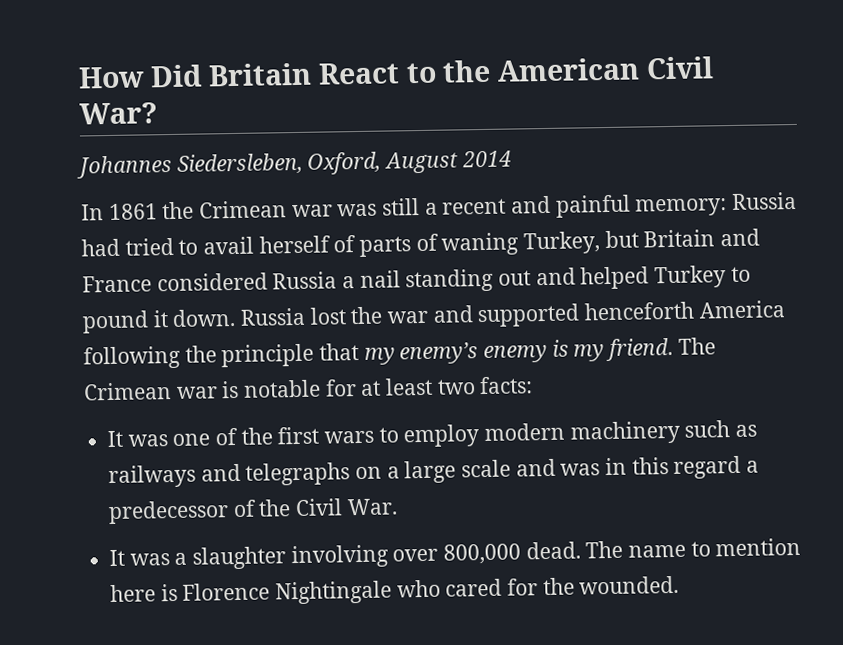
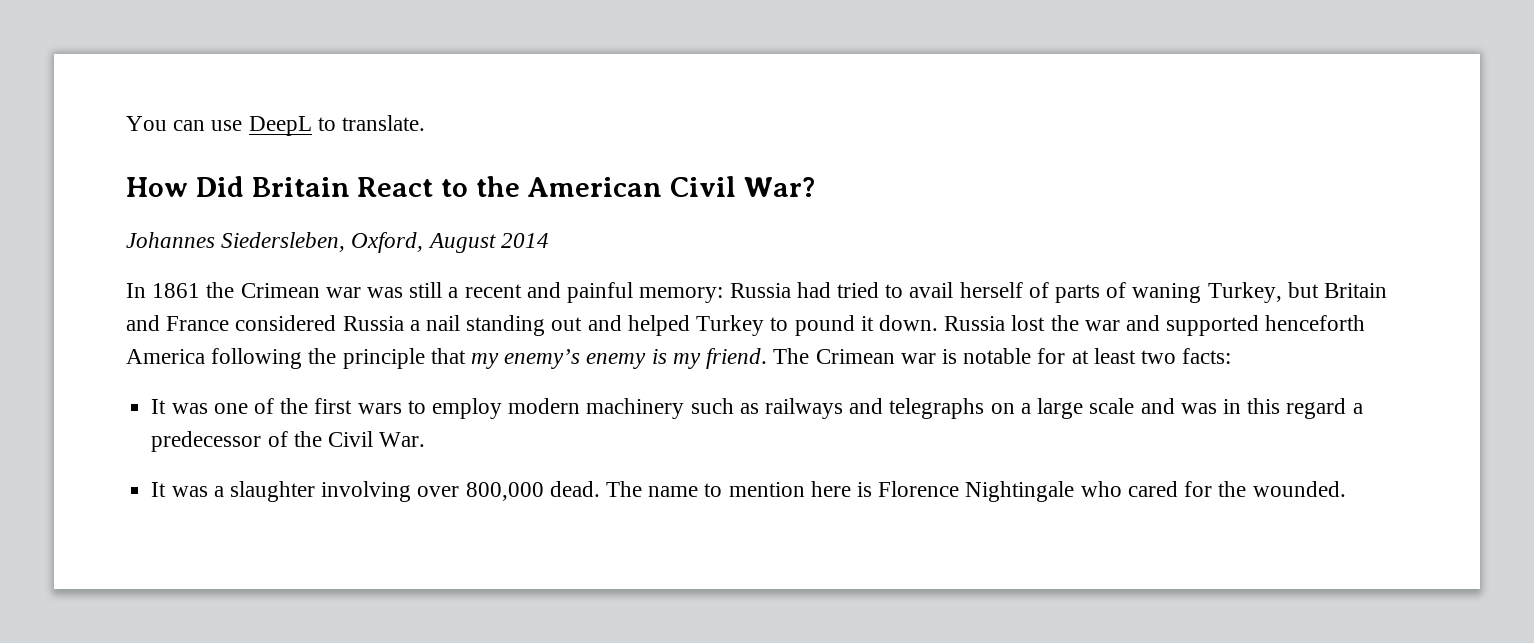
(78, 77) none -> [126,115,426,136] You can use DeepL to translate. //

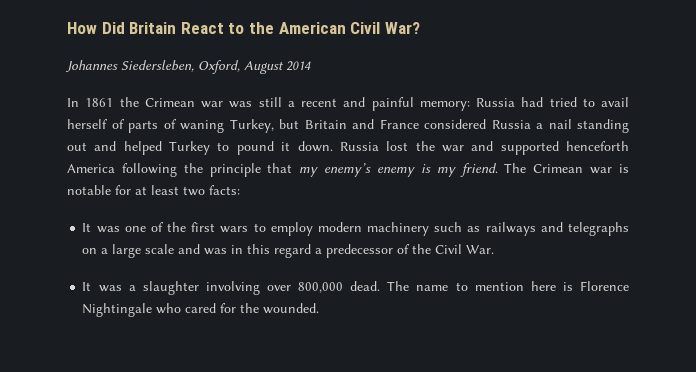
[126,115,426,136] You can use DeepL to translate. // -> (67, 28) none

